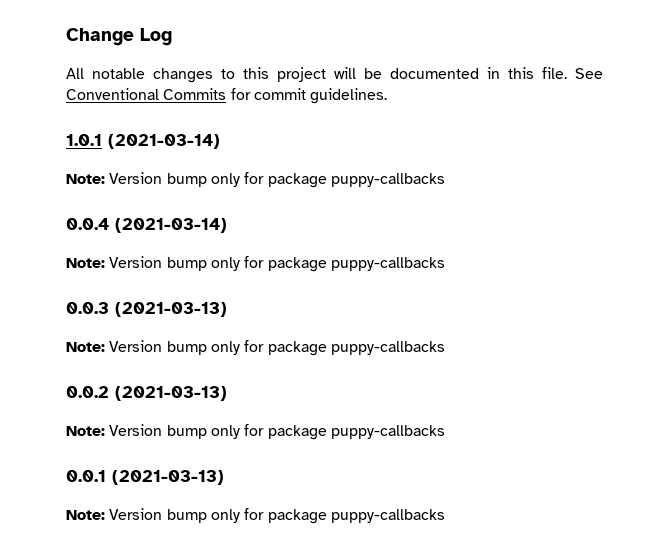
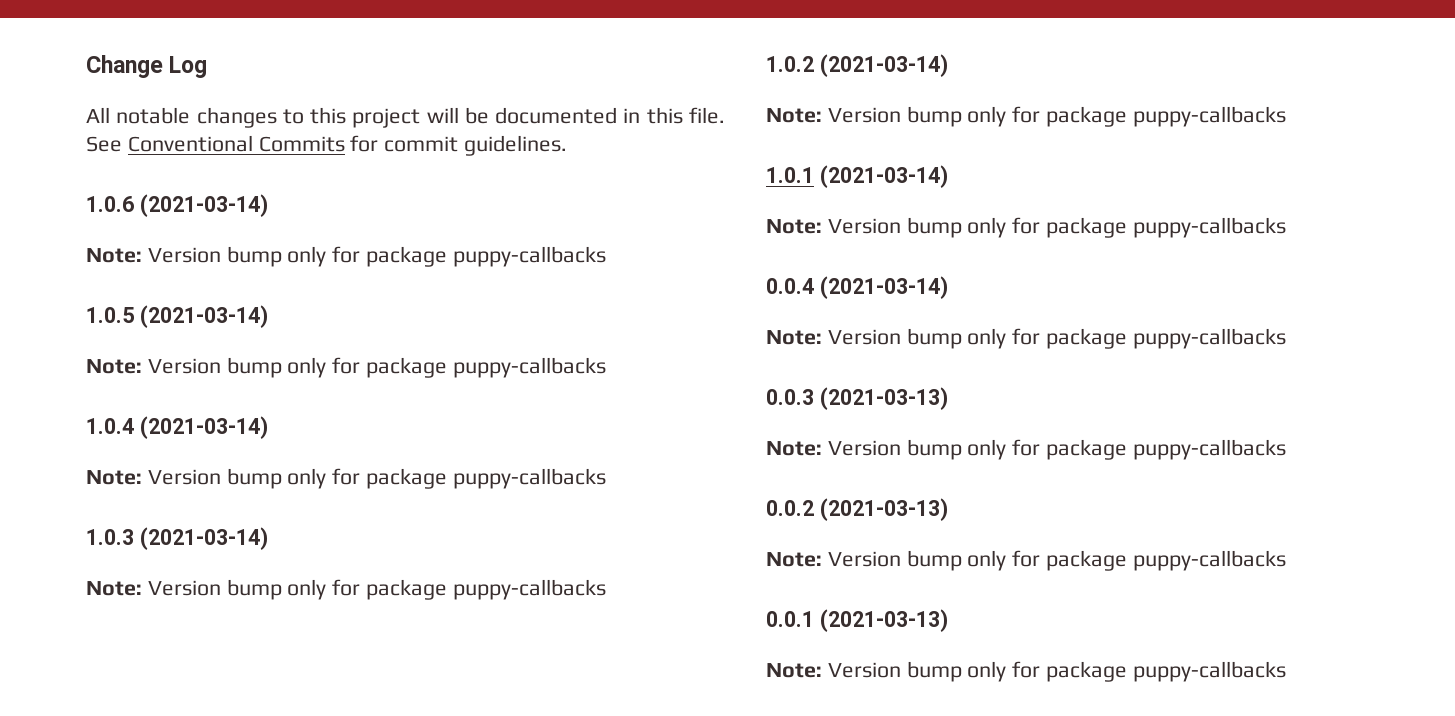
(388, 96) none -> [86,194,268,217] [86,246,606,267] [86,305,268,328] [86,357,606,378] [86,416,268,439] [86,468,606,489] [86,527,268,550] [86,579,606,600] [766,54,948,77] [766,106,1286,127] // 1.0.6 (2021-03-14) // Note: Version bump only for package puppy-callbacks // 1.0.5 (2021-03-14) // Note: Version bump only for package puppy-callbacks // 1.0.4 (2021-03-14) // Note: Version bump only for package puppy-callbacks // 1.0.3 (2021-03-14) // Note: Version bump only for package puppy-callbacks // 1.0.2 (2021-03-14) // Note: Version bump only for package puppy-callbacks

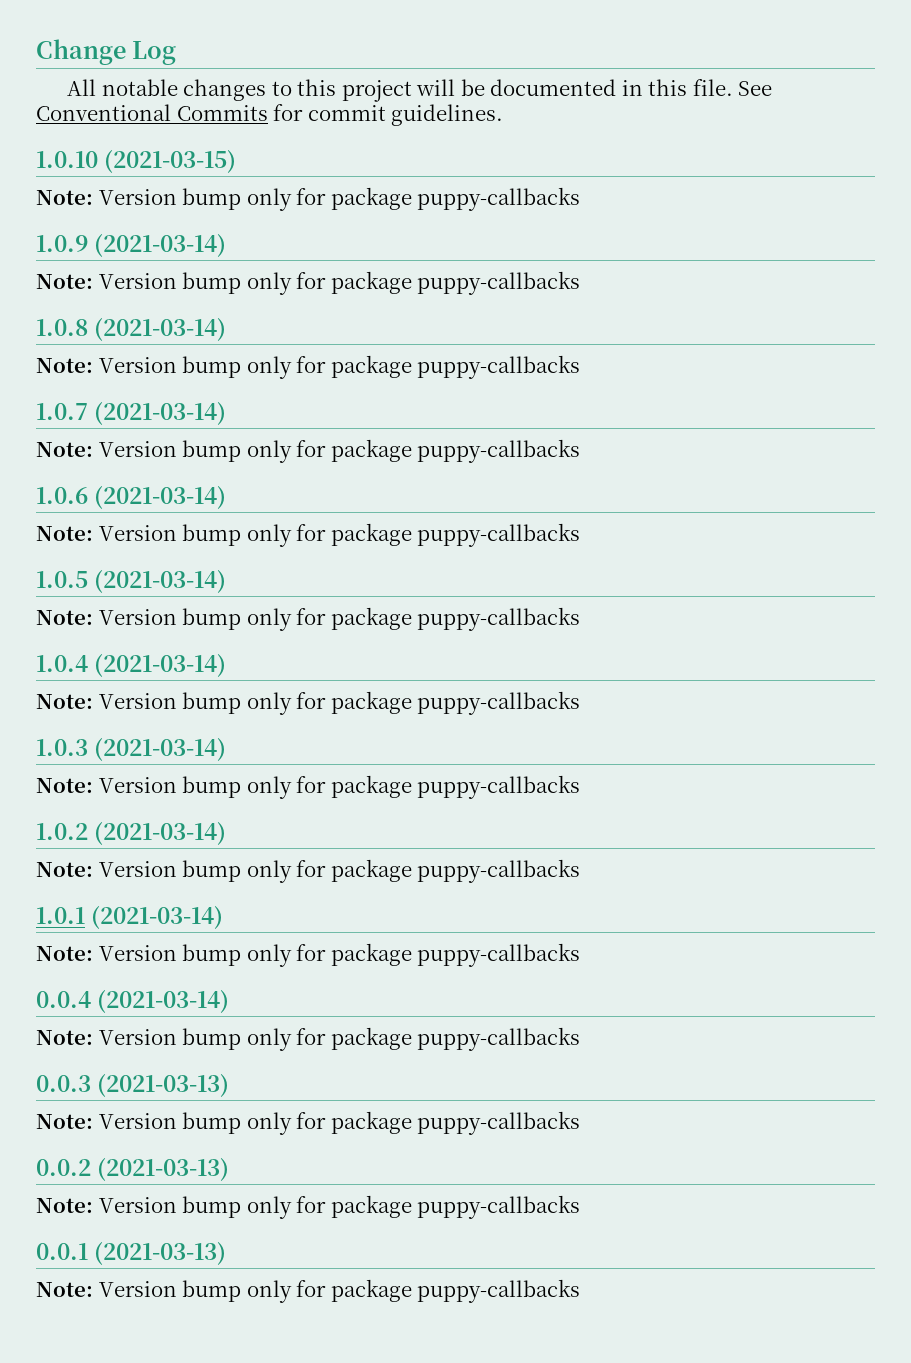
(568, 145) none -> [36,149,237,173] [36,187,581,211] [36,233,227,257] [36,271,581,295] [36,317,227,341] [36,355,581,379] [36,401,227,425] [36,439,581,463] // 1.0.10 (2021-03-15) // Note: Version bump only for package puppy-callbacks // 1.0.9 (2021-03-14) // Note: Version bump only for package puppy-callbacks // 1.0.8 (2021-03-14) // Note: Version bump only for package puppy-callbacks // 1.0.7 (2021-03-14) // Note: Version bump only for package puppy-callbacks

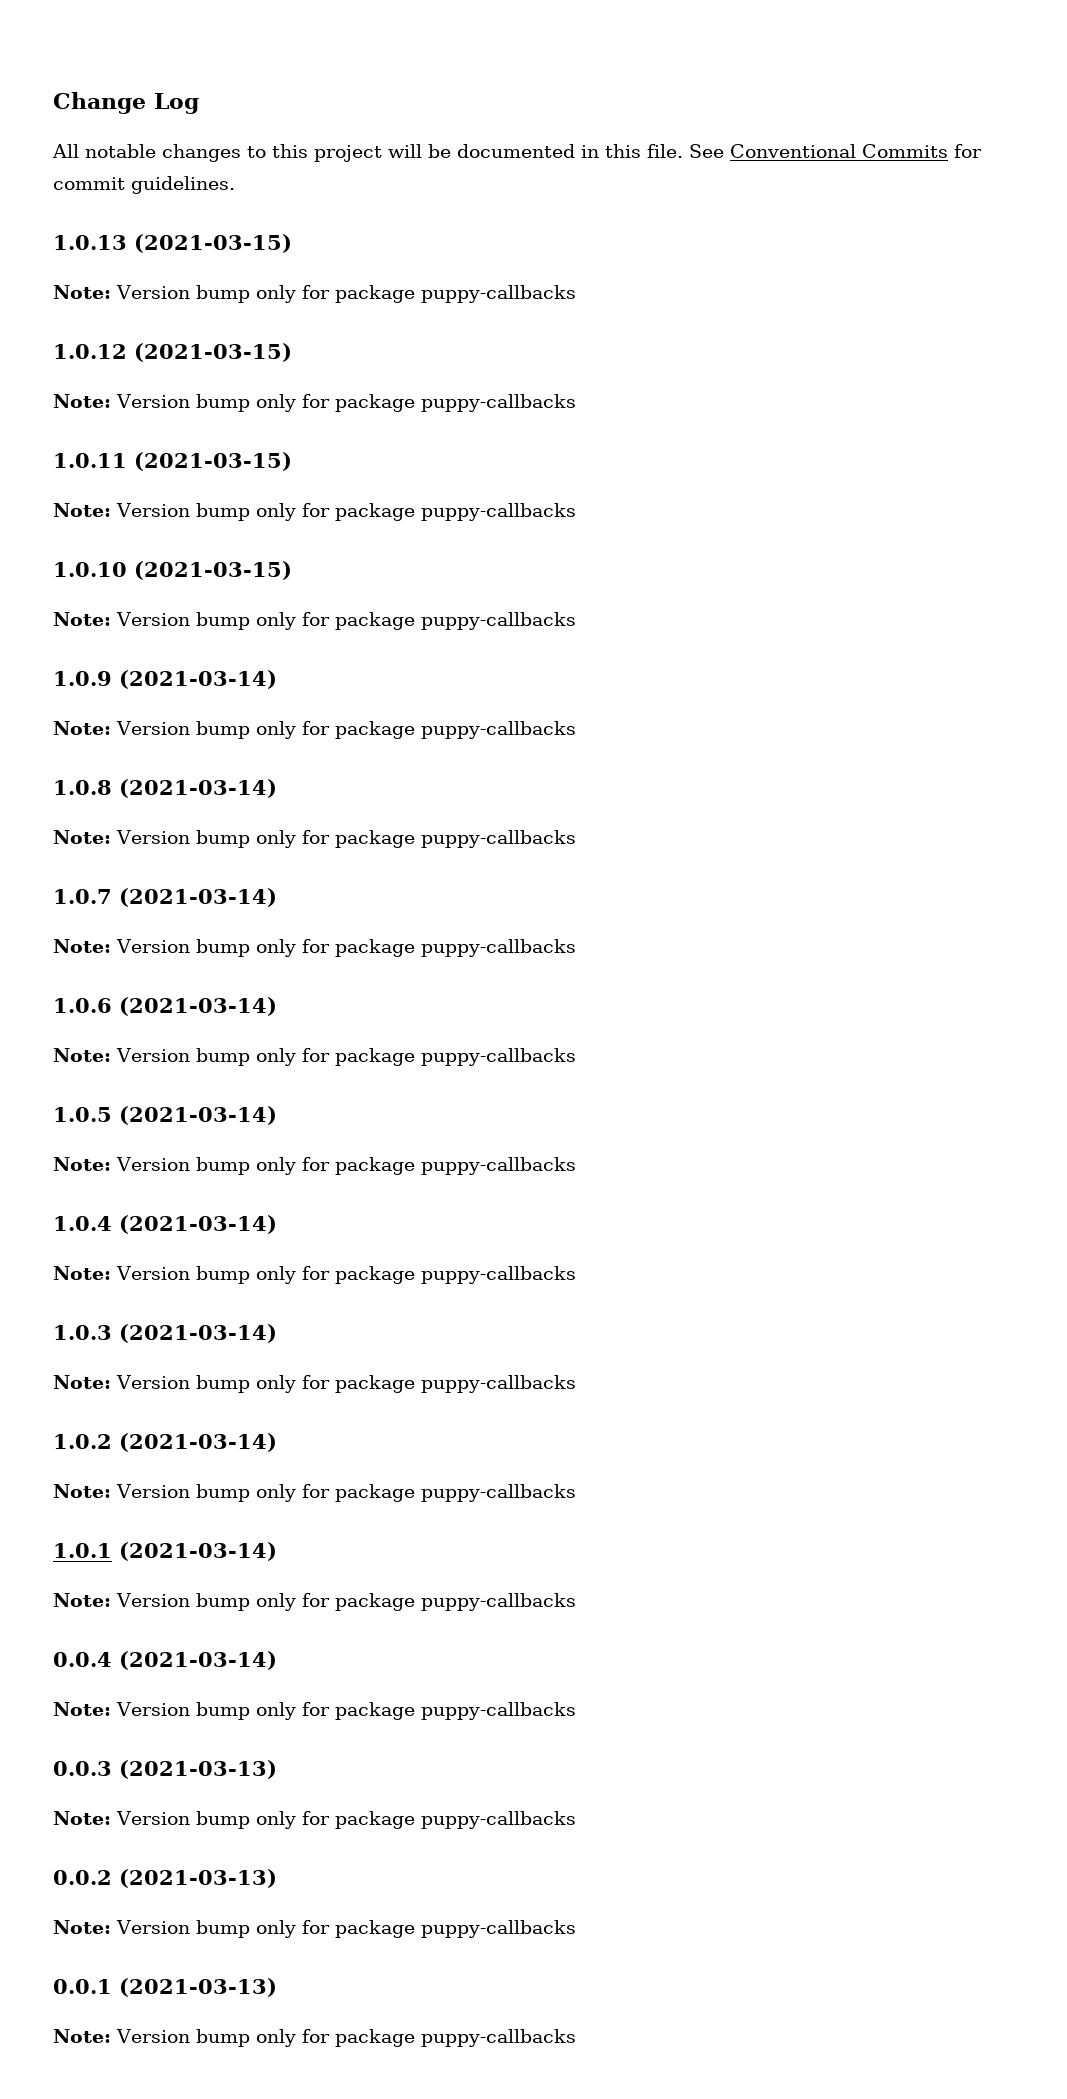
(504, 115) none -> [53,234,292,253] [53,285,576,303] [53,343,292,362] [53,394,576,412] [53,452,292,471] [53,503,576,521] // 1.0.13 (2021-03-15) // Note: Version bump only for package puppy-callbacks // 1.0.12 (2021-03-15) // Note: Version bump only for package puppy-callbacks // 1.0.11 (2021-03-15) // Note: Version bump only for package puppy-callbacks

